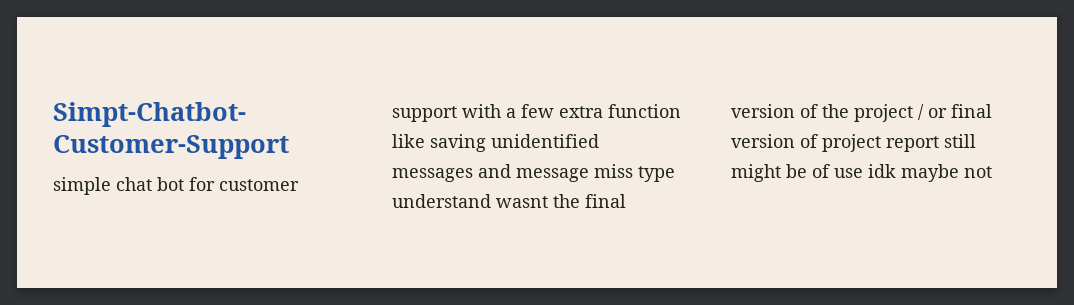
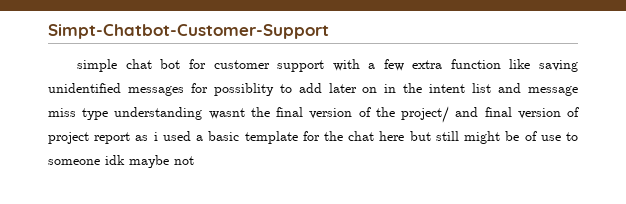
(473, 175) none -> [190,83,492,96] for possiblity to add later on in the intent list
[392,194,491,208] understand -> [114,107,203,120] understanding
[854,104,947,122] project / or -> [401,106,479,123] project/ and
(939, 144) none -> [135,131,431,144] as i used a basic template for the chat here but
(863, 173) none -> [566,132,578,141] [48,159,100,165] to someone

